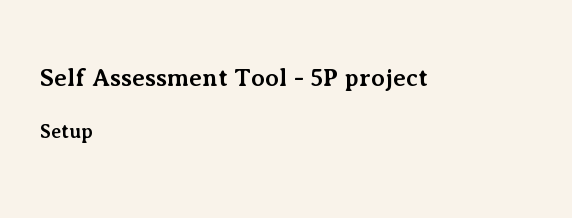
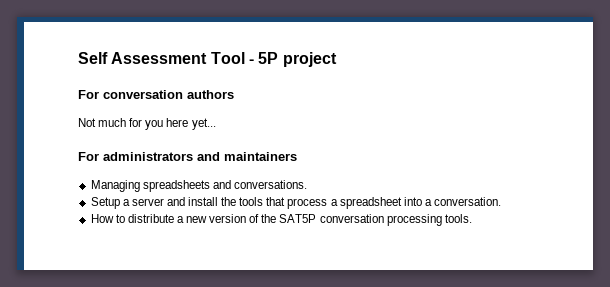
[40,124,93,143] Setup -> [78,90,234,99] [78,118,216,130] [78,152,297,161] [90,180,307,192] [90,197,502,209] [90,214,472,226] For conversation authors // Not much for you here yet... // For administrators and maintainers // Managing spreadsheets and conversations. // Setup a server and install the tools that process a spreadsheet into a conversation. // How to distribute a new version of the SAT5P conversation processing tools.

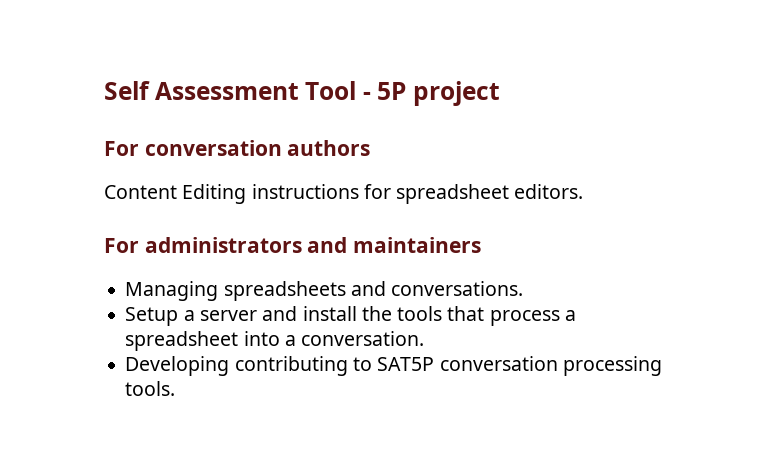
[78,118,216,130] Not much for you here yet... -> [104,184,584,204] Content Editing instructions for spreadsheet editors.
[90,214,277,223] How to distribute a new version of the -> [125,356,373,376] Developing contributing to

